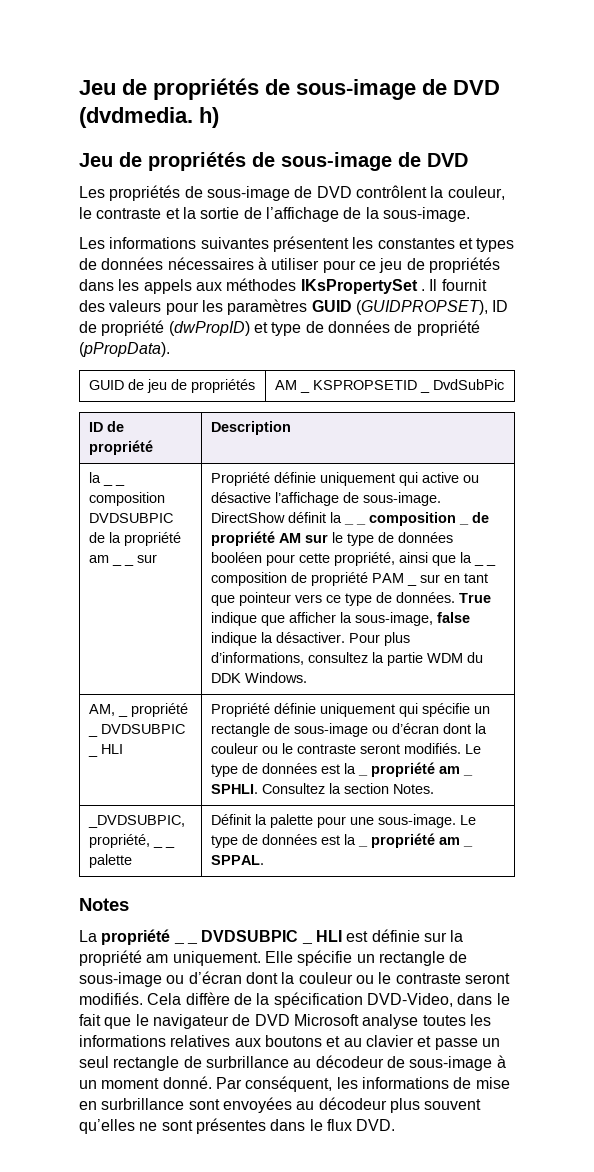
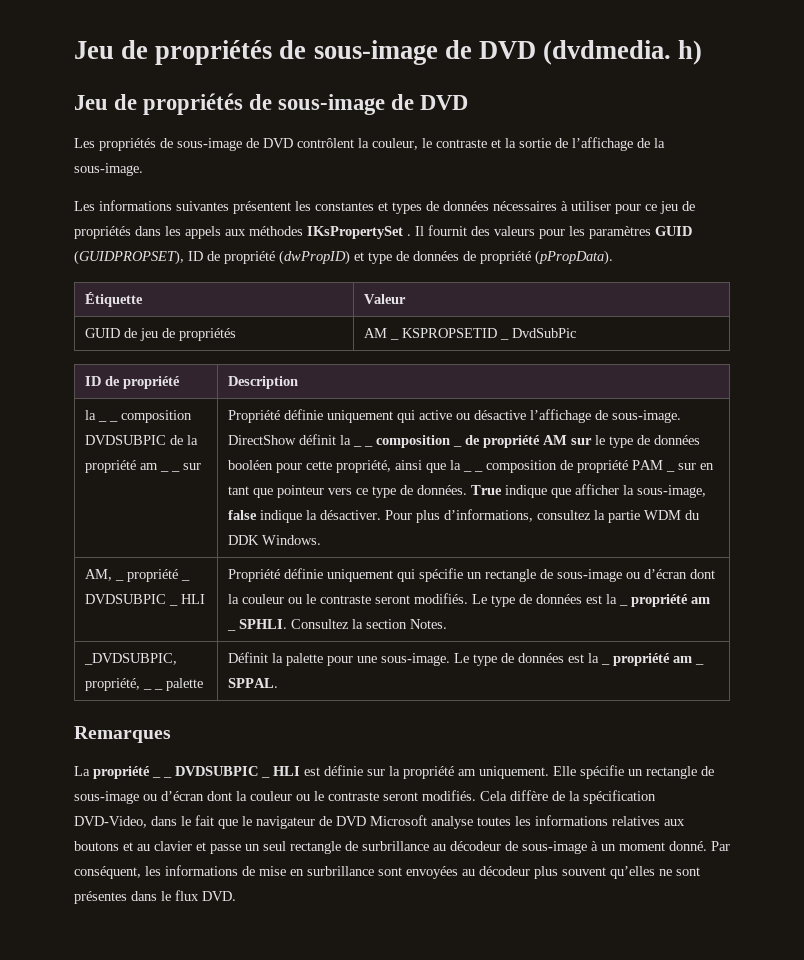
(170, 349) none -> [84,292,143,307] [363,294,406,304] // Étiquette | Valeur
[79,898,129,911] Notes -> [74,726,171,743] Remarques

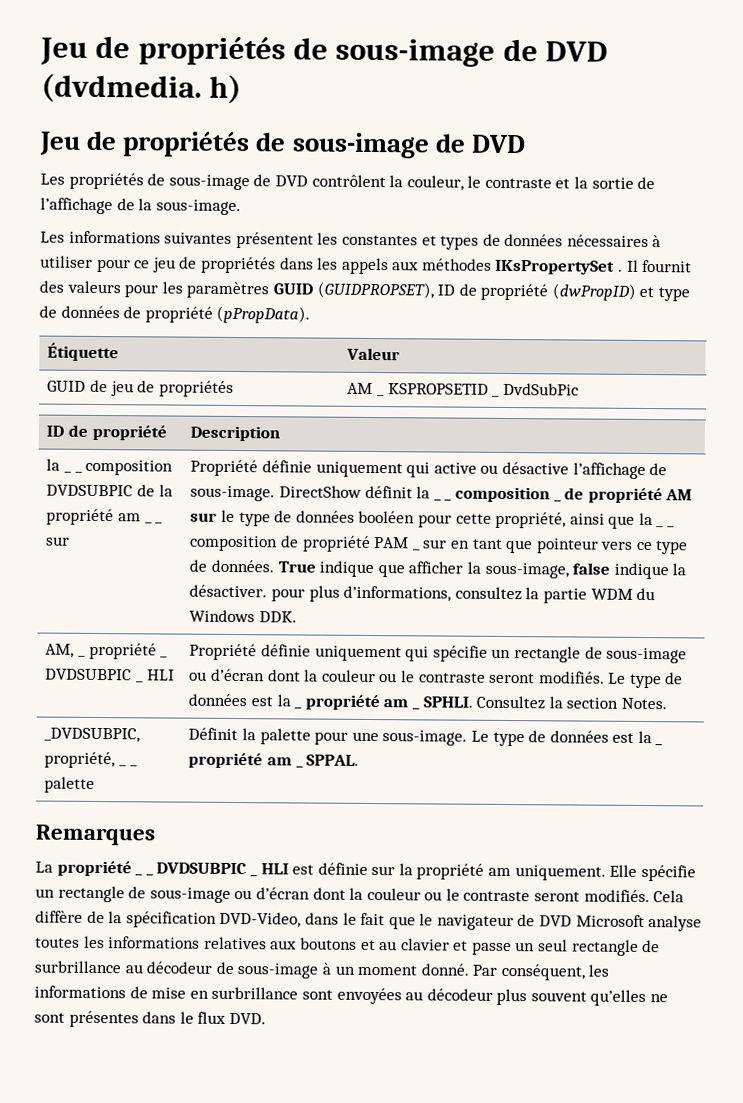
[384,510,412,520] Pour -> [270,588,305,602] pour
[227,535,321,545] DDK Windows. -> [189,609,297,623] Windows DDK.

